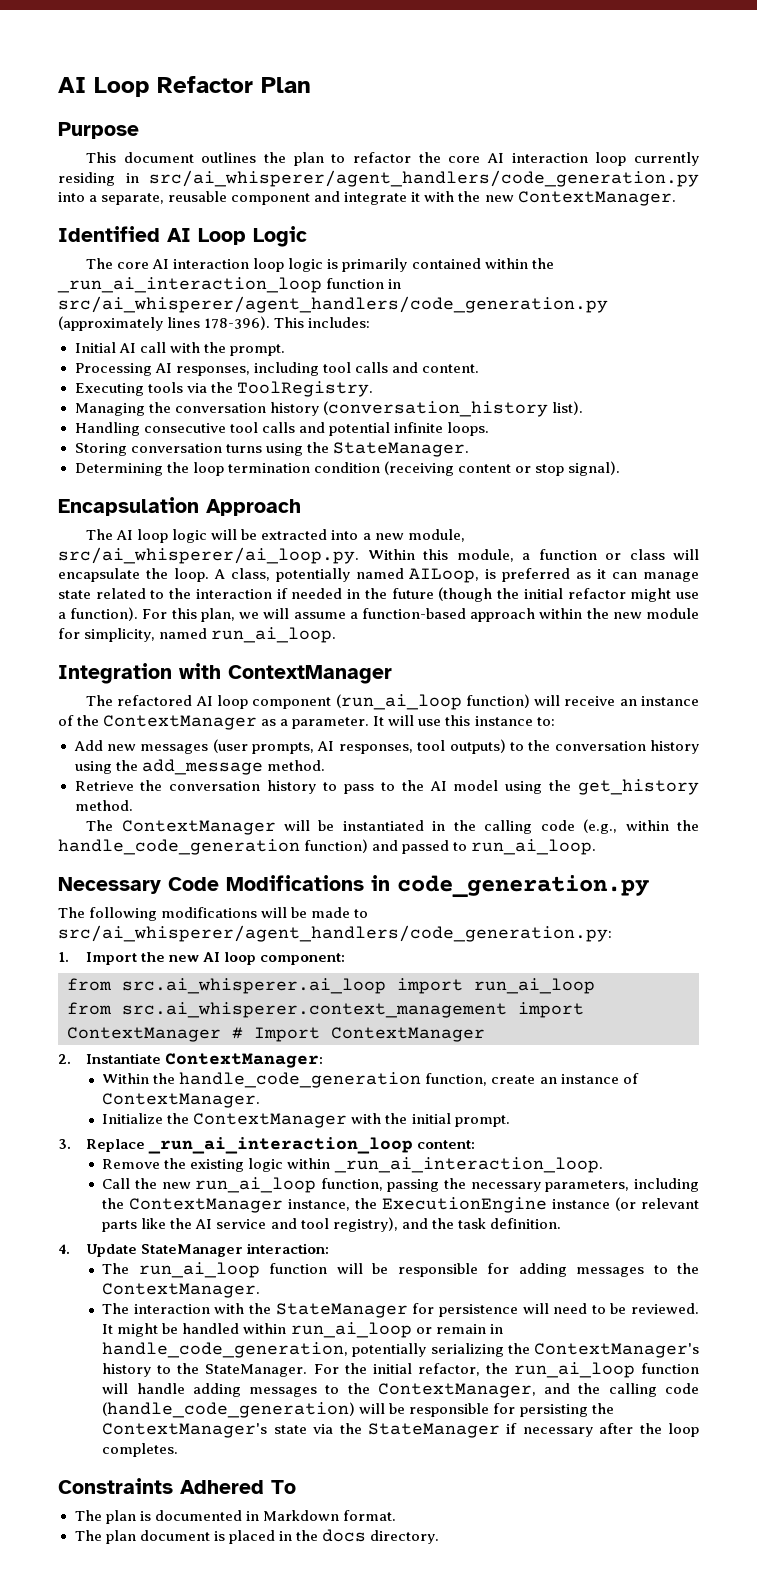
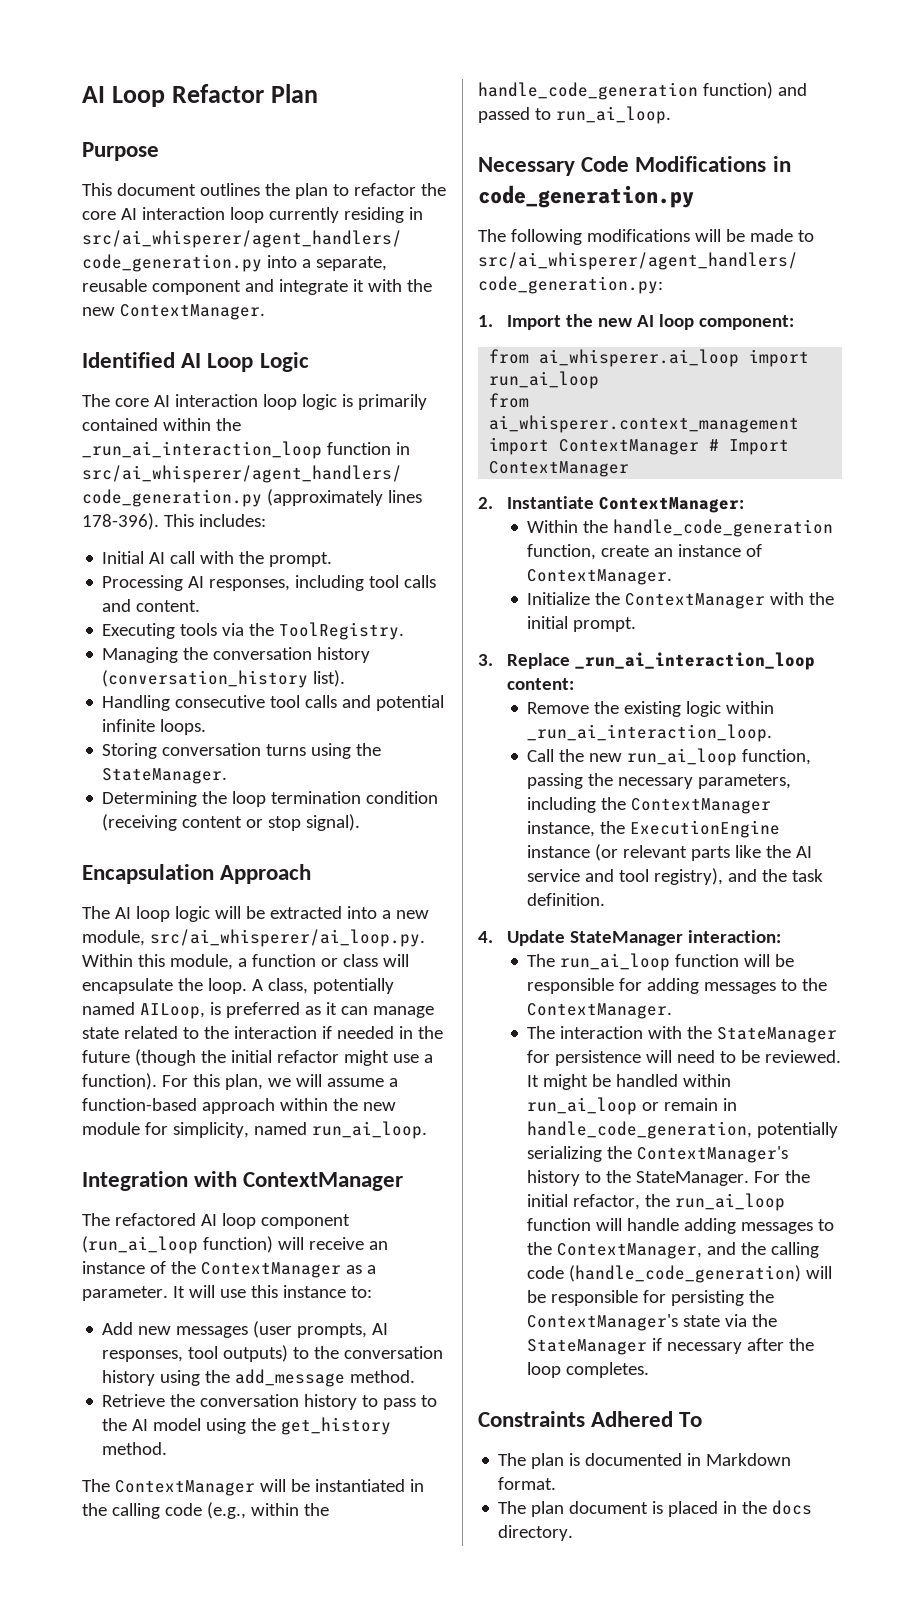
[122,978,386,994] src.ai_whisperer.ai_loop -> [539,349,740,367] ai_whisperer.ai_loop
[122,1002,507,1018] src.ai_whisperer.context_management -> [489,415,800,433] ai_whisperer.context_management

